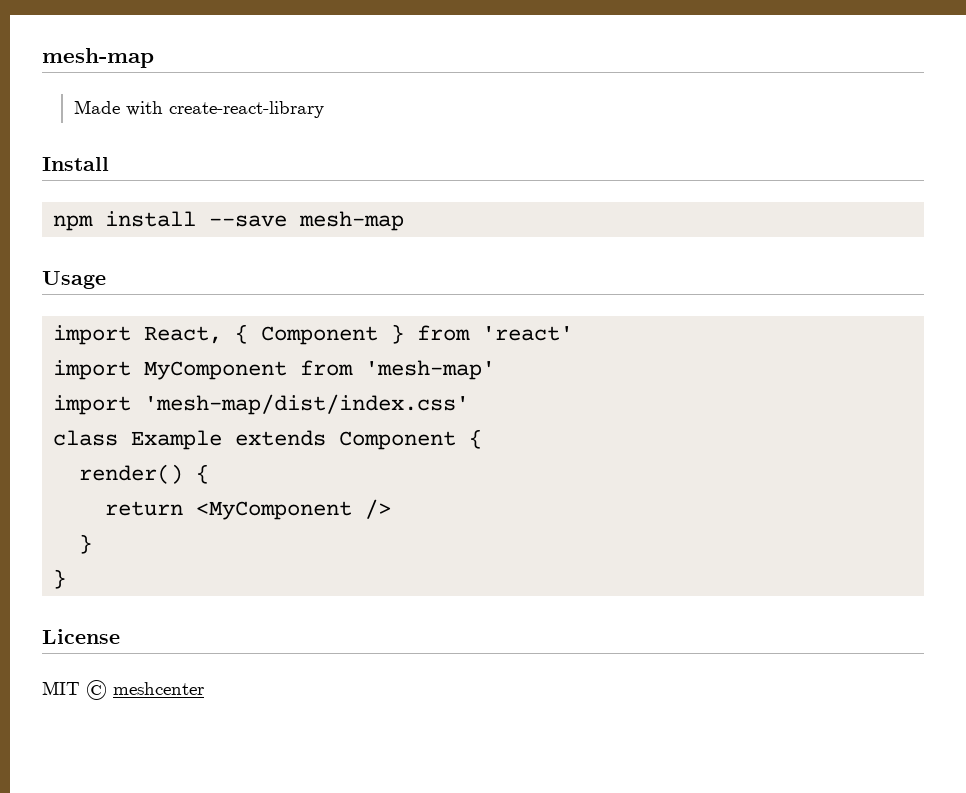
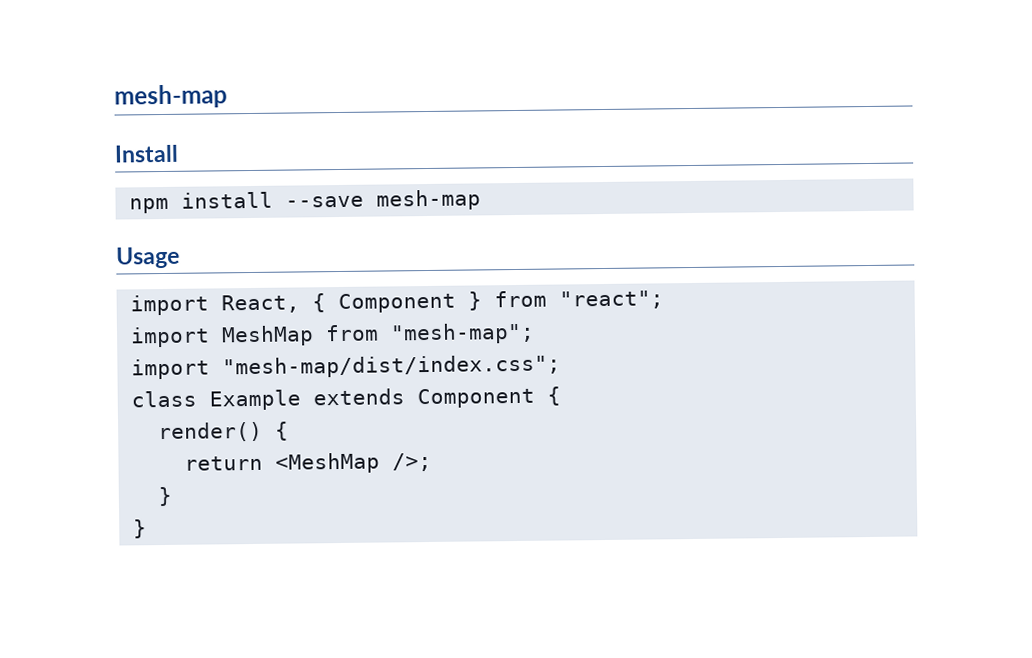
[42,48,154,68] [73,100,324,118] mesh-map // Made with create-react-library -> [114,84,228,109] mesh-map
[482,326,574,341] [53,360,496,380] [53,394,470,415] 'react' // import MyComponent from 'mesh-map' // import 'mesh-map/dist/index.css' -> [558,290,664,310] [129,322,535,348] [130,354,561,380] "react"; // import MeshMap from "mesh-map"; // import "mesh-map/dist/index.css";
[196,499,392,520] <MyComponent /> -> [274,452,432,474] <MeshMap />;
[42,629,120,644] [42,680,204,700] // License // MIT © meshcenter -> (147, 529) none

